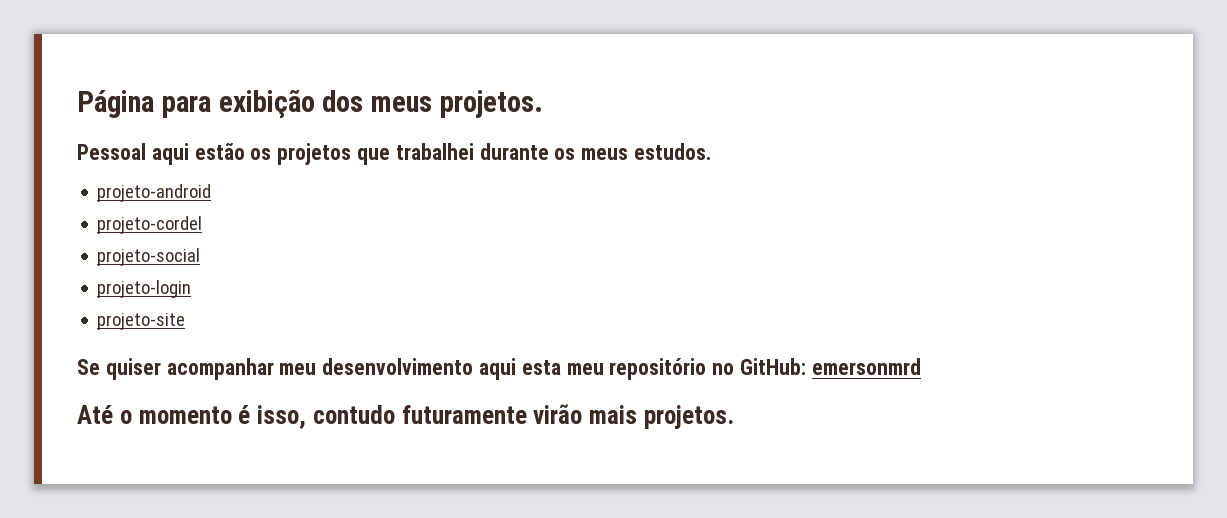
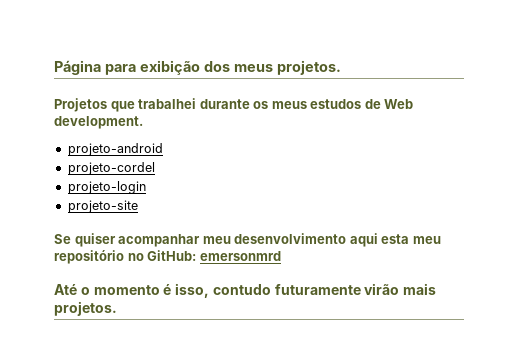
[77,142,352,165] Pessoal aqui estão os projetos -> [54,98,107,112] Projetos
[634,143,712,160] estudos. -> [310,99,414,109] [54,116,143,129] estudos de Web development.
[97,248,201,266] // projeto-social -> (155, 168) none

